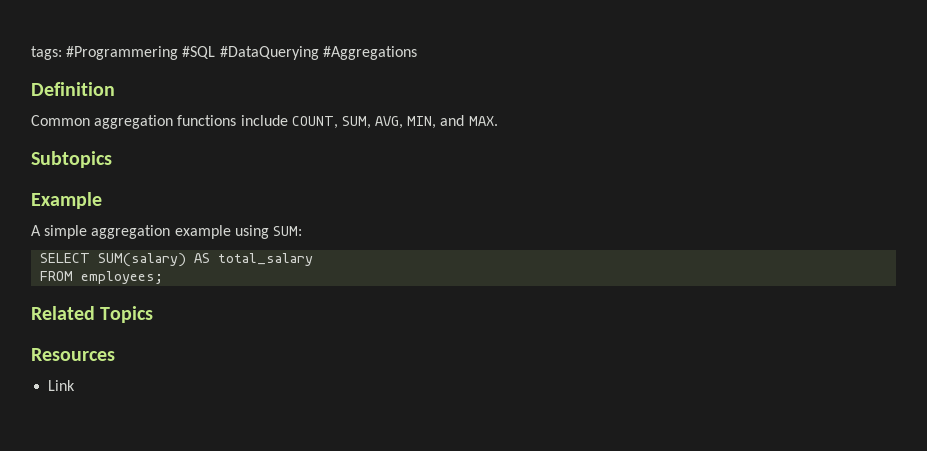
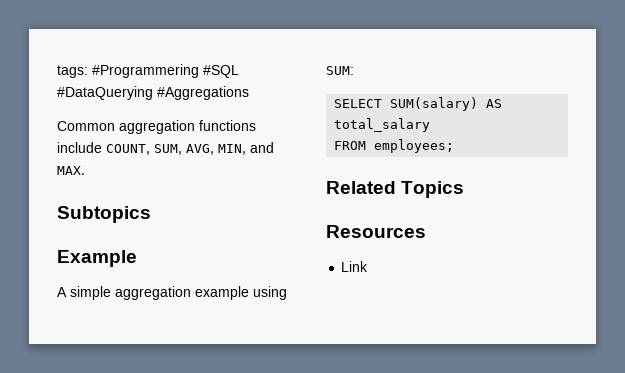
[31,82,115,96] // Definition -> (249, 93) none

